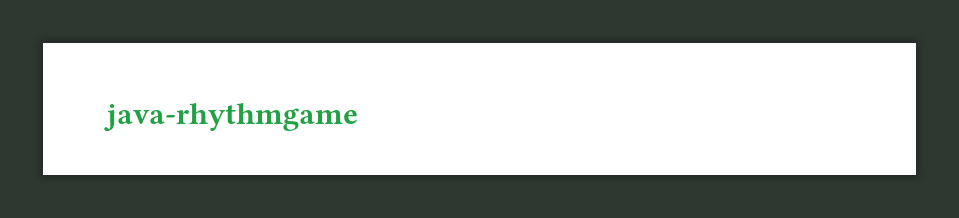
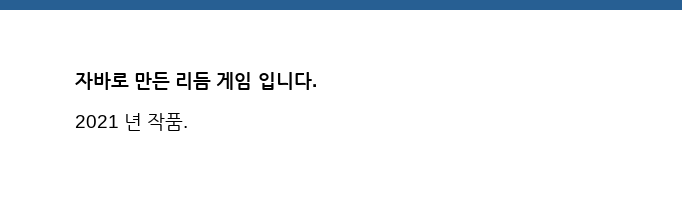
[104,103,358,131] java-rhythmgame -> [75,72,317,90] [75,113,189,131] 자바로 만든 리듬 게임 입니다. // 2021 년 작품.

